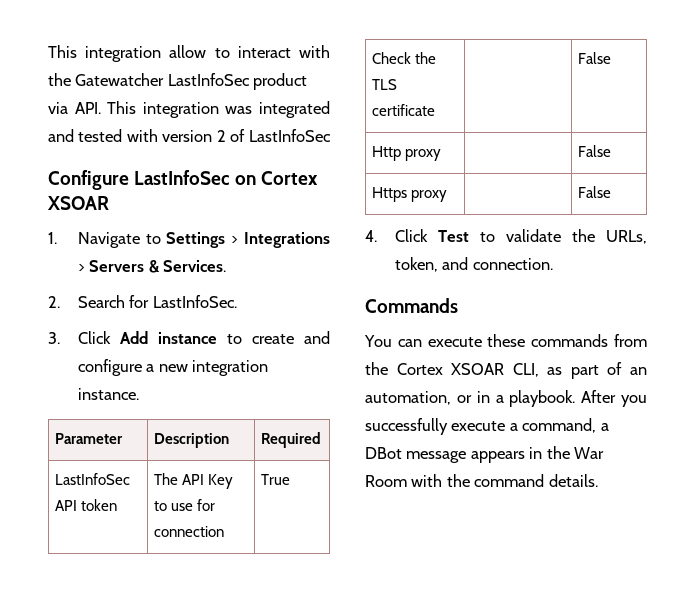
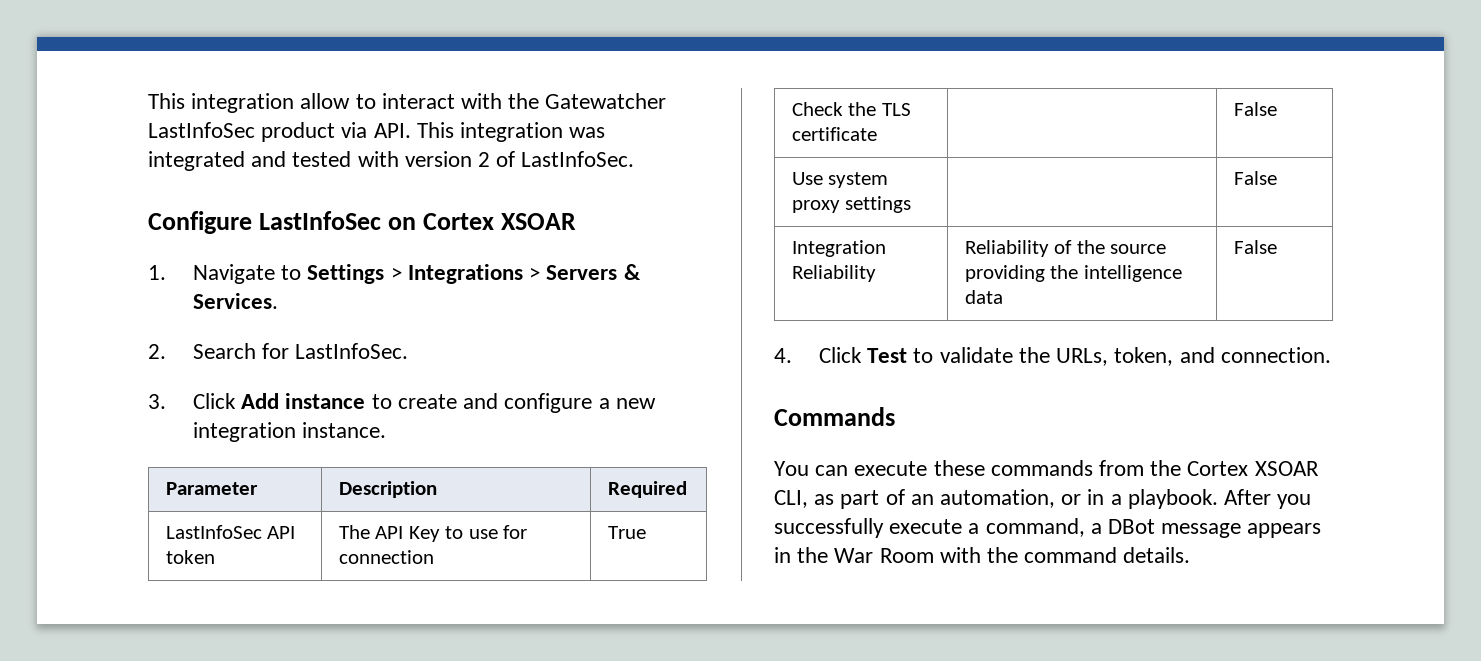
[248,129,331,142] LastInfoSec -> [521,151,635,167] LastInfoSec.
[371,146,441,161] [577,145,611,157] [371,187,447,202] Http proxy | | False // Https proxy | -> [791,172,889,188] [791,196,912,213] [1233,171,1277,185] [791,240,886,257] [791,265,876,282] [964,240,1167,257] [964,265,1182,282] [964,290,1003,304] Use system proxy settings | | False // Integration Reliability | Reliability of the source providing the intelligence data

